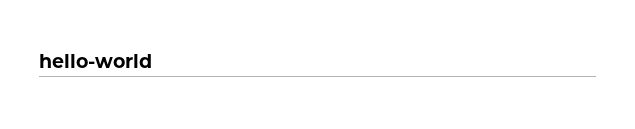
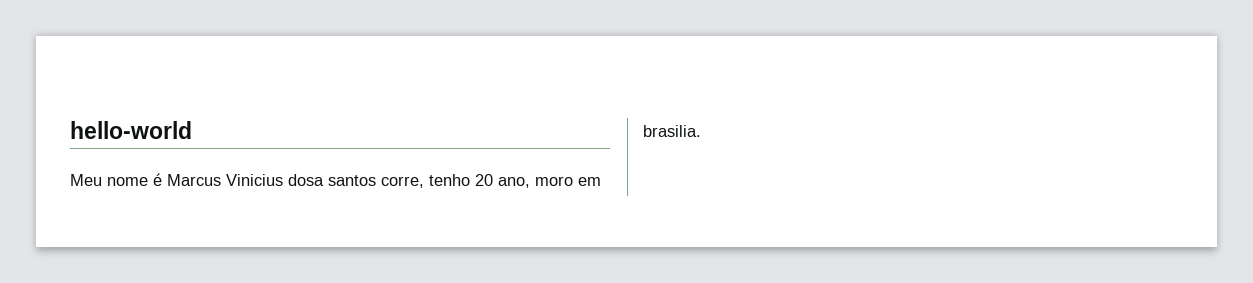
(152, 61) none -> [70,173,601,188] [643,125,701,137] // Meu nome é Marcus Vinicius dosa santos corre, tenho 20 ano, moro em brasilia.

